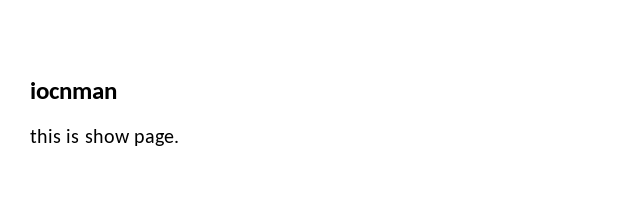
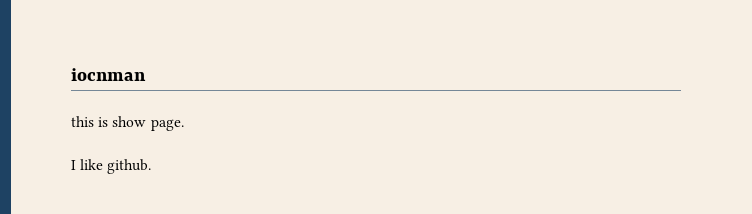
(180, 139) none -> [71,159,152,174] // I like github.

